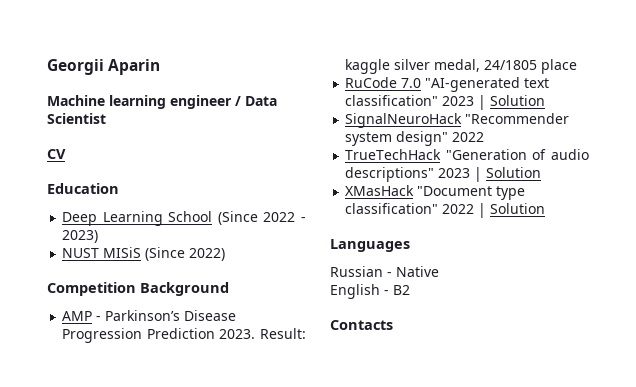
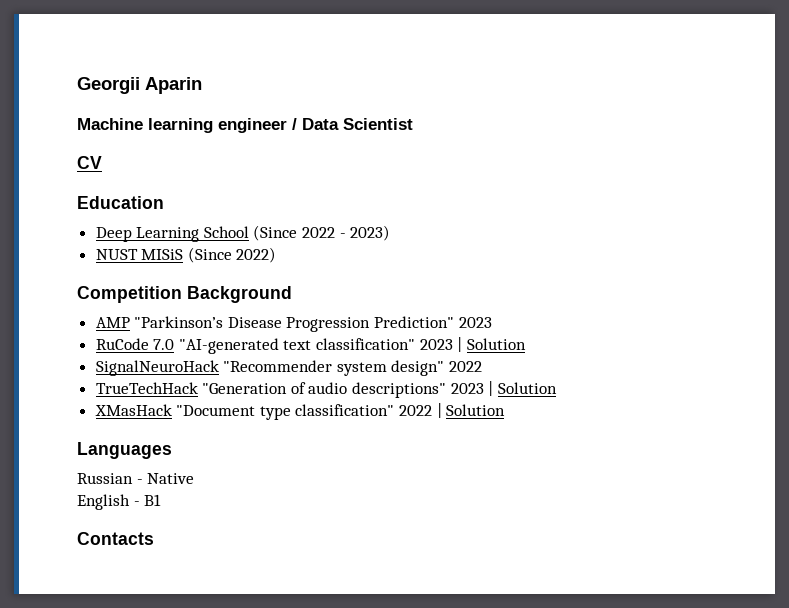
[96,310,237,321] [62,328,306,343] [345,59,578,74] - Parkinson’s Disease Progression Prediction 2023. Result: kaggle silver medal, 24/1805 place -> [134,316,492,332] "Parkinson’s Disease Progression Prediction" 2023
[393,285,410,295] B2 -> [144,494,162,506] B1

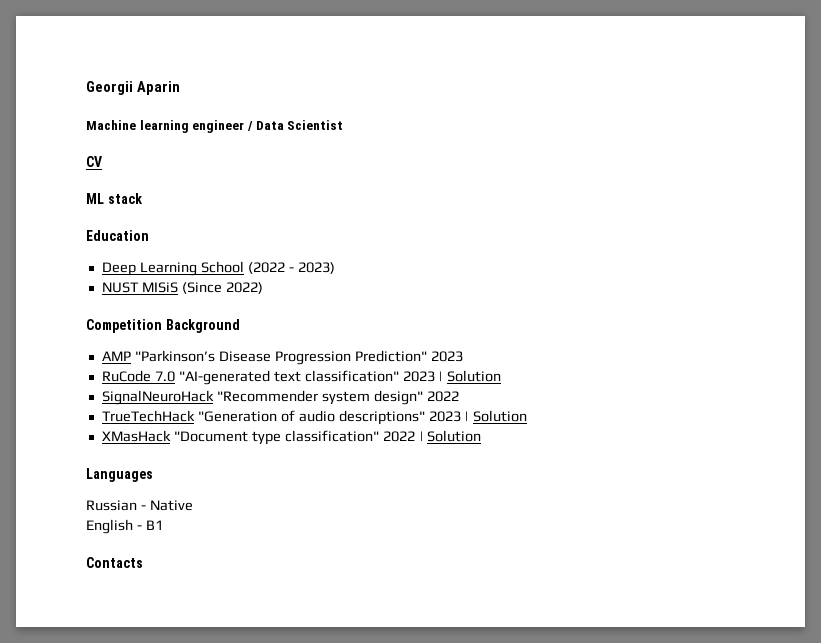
(102, 162) none -> [86,193,143,204] // ML stack
[253,225,336,241] (Since 2022 -> [247,262,285,274] (2022

